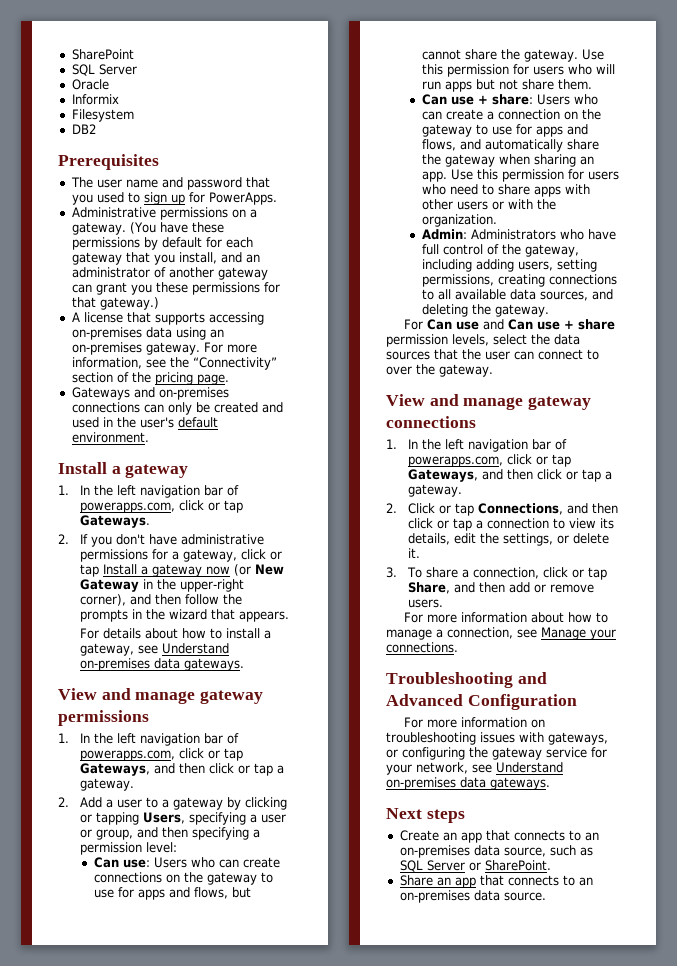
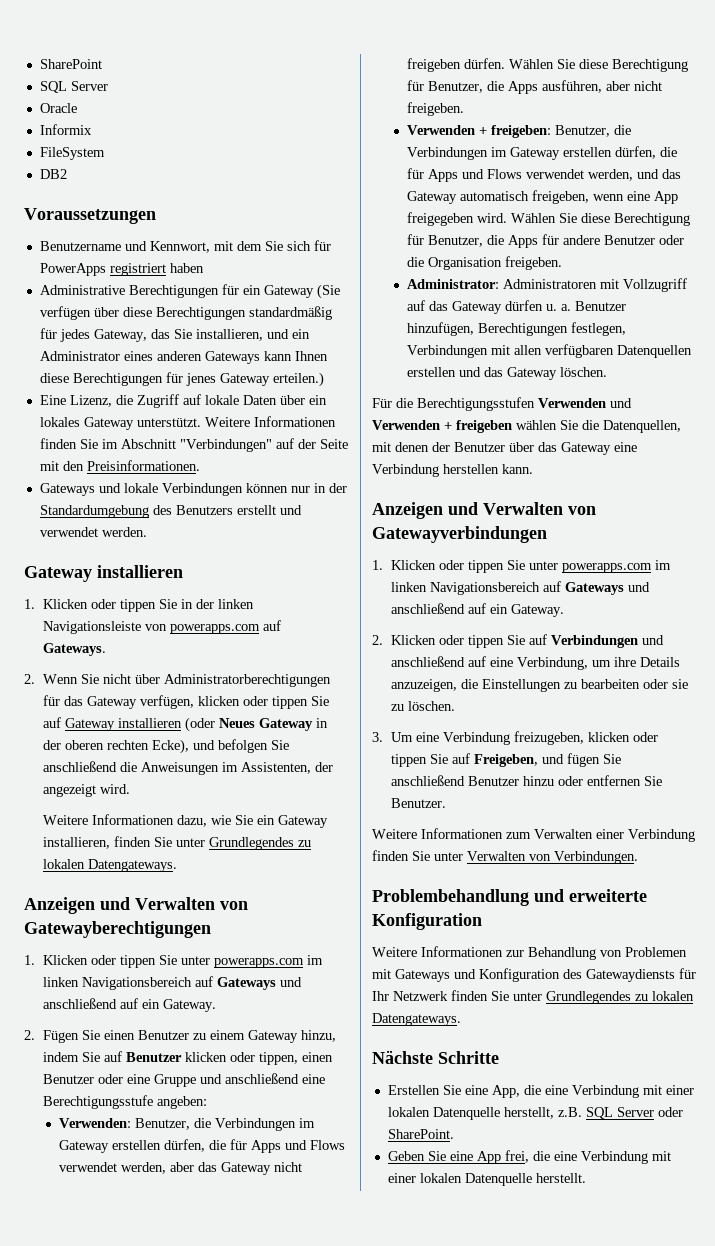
[71,109,134,122] Filesystem -> [39,147,105,160] FileSystem
[58,154,159,170] [70,177,270,190] [71,192,277,205] [71,207,257,220] [71,222,224,235] [71,237,253,250] [71,252,260,265] [71,267,268,280] [71,282,280,295] [71,297,159,310] [71,312,264,325] [71,327,224,340] [71,342,257,355] [71,357,277,370] [71,372,229,385] [71,387,229,400] [71,402,283,415] [71,417,218,428] [71,432,149,443] [58,462,189,478] [58,485,239,498] [79,500,243,513] [79,515,150,528] [58,534,264,547] [79,549,282,562] [79,564,284,577] [79,579,244,592] [79,594,242,606] [79,609,289,622] [79,628,271,639] [79,643,229,656] [79,658,244,671] [58,688,264,704] [58,710,149,726] [58,733,239,746] [79,748,243,761] [79,763,284,776] [79,778,134,791] [58,797,287,810] [79,812,286,825] [79,827,260,840] [79,842,177,855] [93,857,280,868] [93,872,273,885] [93,887,251,900] [421,49,604,62] [421,64,615,77] [421,79,592,92] [421,94,598,105] [421,109,601,120] [421,124,588,137] [421,139,599,152] [421,154,594,167] [421,169,619,182] [421,184,590,197] [421,199,556,210] [421,214,497,227] [421,229,616,240] [421,244,579,257] [421,259,597,272] [421,274,617,287] [421,289,613,301] [421,304,549,317] [404,319,616,330] [386,334,580,347] [386,349,599,360] [386,364,493,377] [386,394,592,410] [386,416,476,428] [386,439,567,452] [407,454,571,467] [407,469,612,482] [407,484,462,497] [386,503,618,516] [407,518,614,531] [407,533,609,546] [407,548,420,558] [386,567,607,580] [407,582,594,594] [407,599,443,608] [404,612,609,623] [386,627,616,640] [386,642,458,653] [386,672,547,688] [386,694,577,710] [404,717,546,728] [386,732,608,745] [386,747,607,760] [386,762,563,775] [386,777,550,790] [386,808,465,823] [399,830,599,843] [399,845,593,858] [399,860,481,872] Prerequisites // The user name and password that you used to sign up for PowerApps. // Administrative permissions on a gateway. (You have these permissions by default for each gateway that you install, and an administrator of another gateway can grant you these permissions for that gateway.) // A license that supports accessing on-premises data using an on-premises gateway. For more information, see the “Connectivity” section of the pricing page. // Gateways and on-premises connections can only be created and used in the user's default environment. // Install a gateway // 1. In the left navigation bar of powerapps.com, click or tap Gateways. // 2. If you don't have administrative permissions for a gateway, click or tap Install a gateway now (or New Gateway in the upper-right corner), and then follow the prompts in the wizard that appears. // For details about how to install a gateway, see Understand on-premises data gateways. // View and manage gateway permissions // 1. In the left navigation bar of powerapps.com, click or tap Gateways, and then click or tap a gateway. // 2. Add a user to a gateway by clicking or tapping Users, specifying a user or group, and then specifying a permission level: // Can use: Users who can create connections on the gateway to use for apps and flows, but cannot share the gateway. Use this permission for users who will run apps but not share them. // Can use + share: Users who can create a connection on the gateway to use for apps and flows, and automatically share the gateway when sharing an app. Use this permission for users who need to share apps with other users or with the organization. // Admin: Administrators who have full control of the gateway, including adding users, setting permissions, creating connections to all available data sources, and deleting the gateway. // For Can use and Can use + share permission levels, select the data sources that the user can connect to over the gateway. // View and manage gateway connections // 1. In the left navigation bar of powerapps.com, click or tap Gateways, and then click or tap a gateway. // 2. Click or tap Connections, and then click or tap a connection to view its details, edit the settings, or delete it. // 3. To share a connection, click or tap Share, and then add or remove users. // For more information about how to manage a connection, see Manage your connections. // Troubleshooting and Advanced Configuration // For more information on troubleshooting issues with gateways, or configuring the gateway service for your network, see Understand on-premises data gateways. // Next steps // Create an app that connects to an on-premises data source, such as SQL Server or -> [24,208,156,224] [39,240,331,253] [39,263,204,276] [39,284,340,299] [39,306,332,320] [39,328,310,342] [39,351,328,364] [39,372,324,387] [39,394,327,408] [39,416,336,430] [39,438,348,452] [39,460,200,471] [39,483,347,496] [39,505,302,518] [39,527,147,537] [24,565,183,582] [24,599,255,612] [43,620,282,634] [43,643,107,656] [24,674,332,687] [43,695,330,709] [43,717,329,732] [43,739,290,754] [43,761,334,775] [43,784,131,797] [43,814,329,828] [43,836,312,850] [43,859,178,872] [24,897,248,914] [24,921,211,938] [24,955,324,968] [43,976,303,990] [43,998,217,1012] [24,1030,337,1043] [43,1051,334,1065] [43,1073,326,1087] [43,1095,208,1109] [58,1118,315,1131] [58,1139,345,1153] [58,1162,302,1175] [406,58,688,72] [406,80,662,94] [406,102,464,116] [406,125,631,138] [406,146,677,160] [406,168,681,182] [406,190,678,204] [406,212,690,226] [406,234,684,248] [406,256,562,270] [406,278,687,292] [406,300,626,314] [406,322,626,336] [406,344,692,358] [406,367,607,380] [372,397,632,411] [372,420,681,433] [372,442,637,455] [372,464,533,477] [372,502,596,519] [372,526,547,543] [372,560,672,573] [391,581,651,595] [391,603,565,617] [372,634,665,648] [391,656,681,670] [391,679,689,692] [391,701,456,711] [372,731,659,745] [391,753,622,767] [391,775,663,786] [391,798,447,808] [372,828,695,842] [372,850,638,864] [372,889,647,906] [372,913,482,930] [372,946,687,960] [372,968,696,982] [372,990,694,1004] [372,1013,461,1026] [372,1050,499,1064] [387,1085,694,1098] [387,1107,683,1120] Voraussetzungen // Benutzername und Kennwort, mit dem Sie sich für PowerApps registriert haben // Administrative Berechtigungen für ein Gateway (Sie verfügen über diese Berechtigungen standardmäßig für jedes Gateway, das Sie installieren, und ein Administrator eines anderen Gateways kann Ihnen diese Berechtigungen für jenes Gateway erteilen.) // Eine Lizenz, die Zugriff auf lokale Daten über ein lokales Gateway unterstützt. Weitere Informationen finden Sie im Abschnitt "Verbindungen" auf der Seite mit den Preisinformationen. // Gateways und lokale Verbindungen können nur in der Standardumgebung des Benutzers erstellt und verwendet werden. // Gateway installieren // 1. Klicken oder tippen Sie in der linken Navigationsleiste von powerapps.com auf Gateways. // 2. Wenn Sie nicht über Administratorberechtigungen für das Gateway verfügen, klicken oder tippen Sie auf Gateway installieren (oder Neues Gateway in der oberen rechten Ecke), und befolgen Sie anschließend die Anweisungen im Assistenten, der angezeigt wird. // Weitere Informationen dazu, wie Sie ein Gateway installieren, finden Sie unter Grundlegendes zu lokalen Datengateways. // Anzeigen und Verwalten von Gatewayberechtigungen // 1. Klicken oder tippen Sie unter powerapps.com im linken Navigationsbereich auf Gateways und anschließend auf ein Gateway. // 2. Fügen Sie einen Benutzer zu einem Gateway hinzu, indem Sie auf Benutzer klicken oder tippen, einen Benutzer oder eine Gruppe und anschließend eine Berechtigungsstufe angeben: // Verwenden: Benutzer, die Verbindungen im Gateway erstellen dürfen, die für Apps und Flows verwendet werden, aber das Gateway nicht freigeben dürfen. Wählen Sie diese Berechtigung für Benutzer, die Apps ausführen, aber nicht freigeben. // Verwenden + freigeben: Benutzer, die Verbindungen im Gateway erstellen dürfen, die für Apps und Flows verwendet werden, und das Gateway automatisch freigeben, wenn eine App freigegeben wird. Wählen Sie diese Berechtigung für Benutzer, die Apps für andere Benutzer oder die Organisation freigeben. // Administrator: Administratoren mit Vollzugriff auf das Gateway dürfen u. a. Benutzer hinzufügen, Berechtigungen festlegen, Verbindungen mit allen verfügbaren Datenquellen erstellen und das Gateway löschen. // Für die Berechtigungsstufen Verwenden und Verwenden + freigeben wählen Sie die Datenquellen, mit denen der Benutzer über das Gateway eine Verbindung herstellen kann. // Anzeigen und Verwalten von Gatewayverbindungen // 1. Klicken oder tippen Sie unter powerapps.com im linken Navigationsbereich auf Gateways und anschließend auf ein Gateway. // 2. Klicken oder tippen Sie auf Verbindungen und anschließend auf eine Verbindung, um ihre Details anzuzeigen, die Einstellungen zu bearbeiten oder sie zu löschen. // 3. Um eine Verbindung freizugeben, klicken oder tippen Sie auf Freigeben, und fügen Sie anschließend Benutzer hinzu oder entfernen Sie Benutzer. // Weitere Informationen zum Verwalten einer Verbindung finden Sie unter Verwalten von Verbindungen. // Problembehandlung und erweiterte Konfiguration // Weitere Informationen zur Behandlung von Problemen mit Gateways und Konfiguration des Gatewaydiensts für Ihr Netzwerk finden Sie unter Grundlegendes zu lokalen Datengateways. // Nächste Schritte // Erstellen Sie eine App, die eine Verbindung mit einer lokalen Datenquelle herstellt, z.B. SQL Server oder
[399,875,593,888] [399,890,546,903] Share an app that connects to an on-premises data source. -> [387,1150,671,1164] [387,1173,586,1186] Geben Sie eine App frei, die eine Verbindung mit einer lokalen Datenquelle herstellt.

